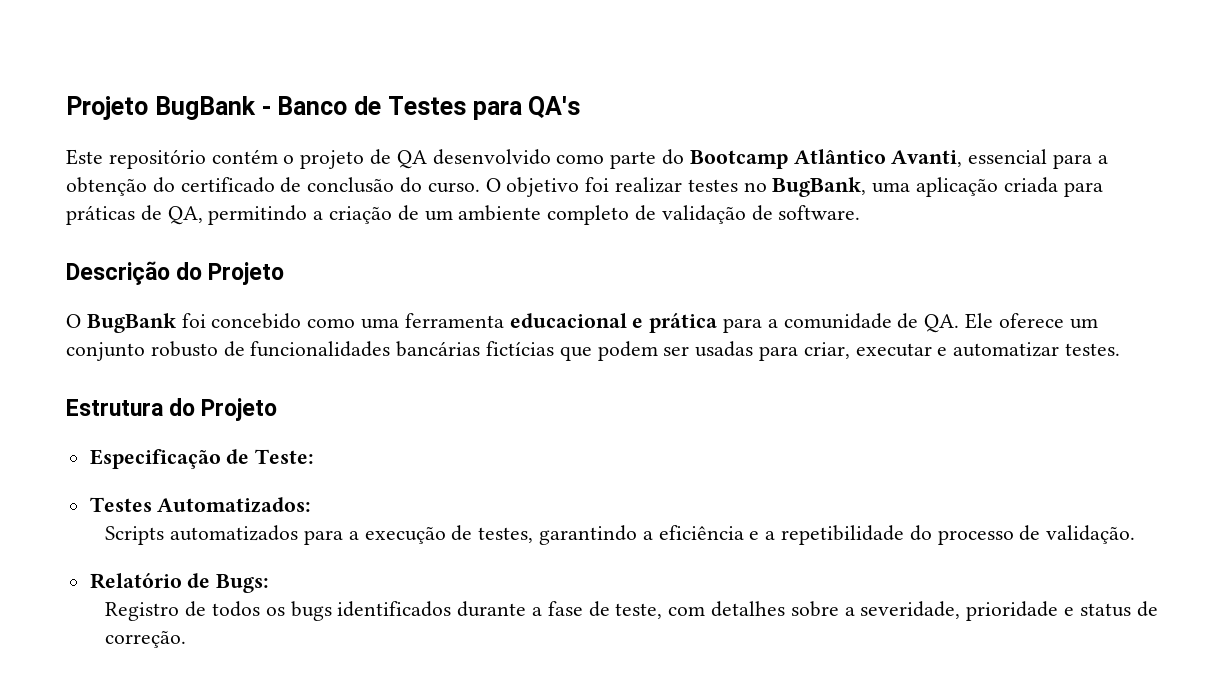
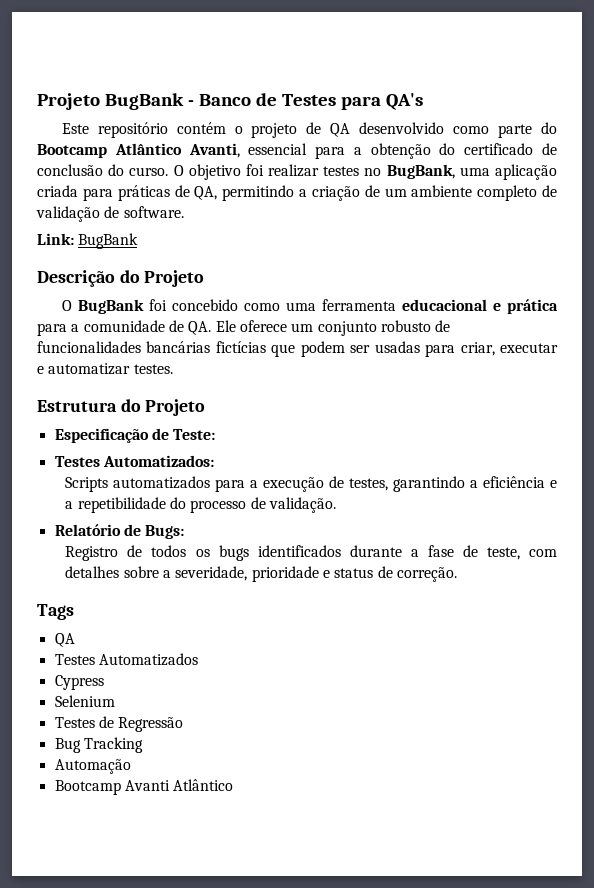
(861, 212) none -> [37,233,139,249] // Link: BugBank
(187, 639) none -> [37,604,74,620] [54,633,75,647] [54,653,198,666] [54,675,104,690] [54,695,115,707] [54,716,184,732] [54,737,143,753] [54,759,131,774] [54,779,234,795] // Tags // QA // Testes Automatizados // Cypress // Selenium // Testes de Regressão // Bug Tracking // Automação // Bootcamp Avanti Atlântico

